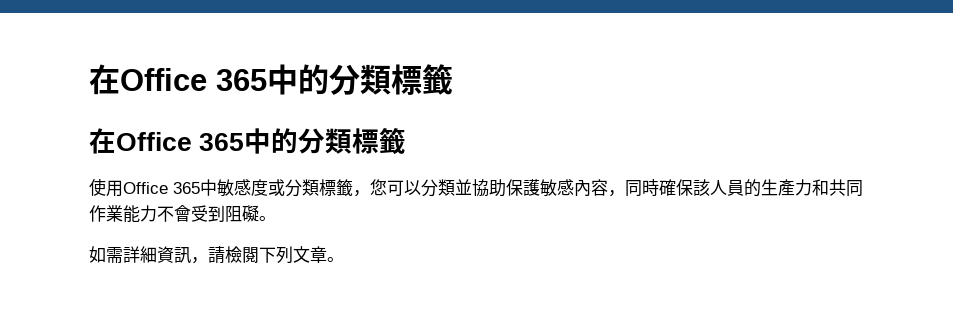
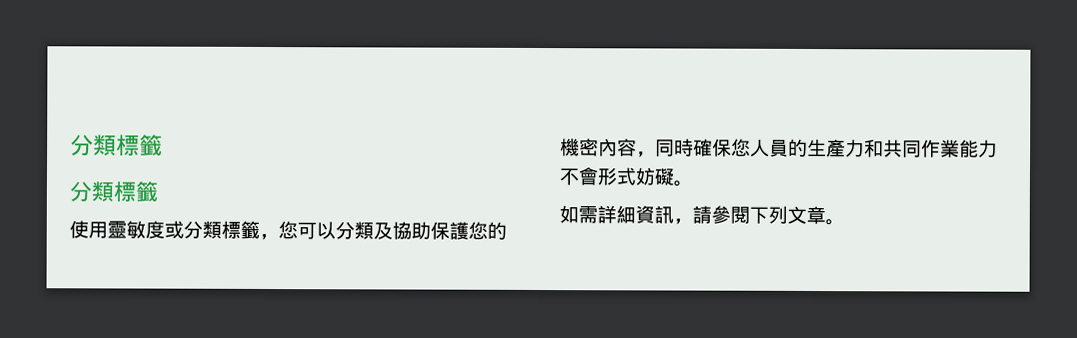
[89,64,453,95] [89,128,299,154] 在Office 365中的分類標籤 // 在Office 365中的 -> [70,134,163,157] 分類標籤 //
[123,179,251,197] Office 365中敏感 -> [107,220,146,239] 靈敏
[455,179,472,195] 並 -> [373,222,393,240] 及
[540,179,574,197] 敏感 -> [468,221,507,240] [560,138,599,157] 您的機密
[693,179,710,196] 該 -> [731,138,751,157] 您
[191,205,242,222] 受到阻 -> [597,167,656,186] 形式妨
[225,246,242,263] 檢 -> [711,205,731,224] 參

